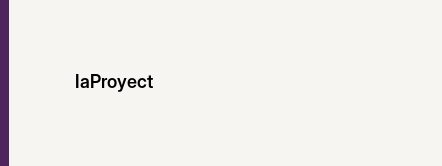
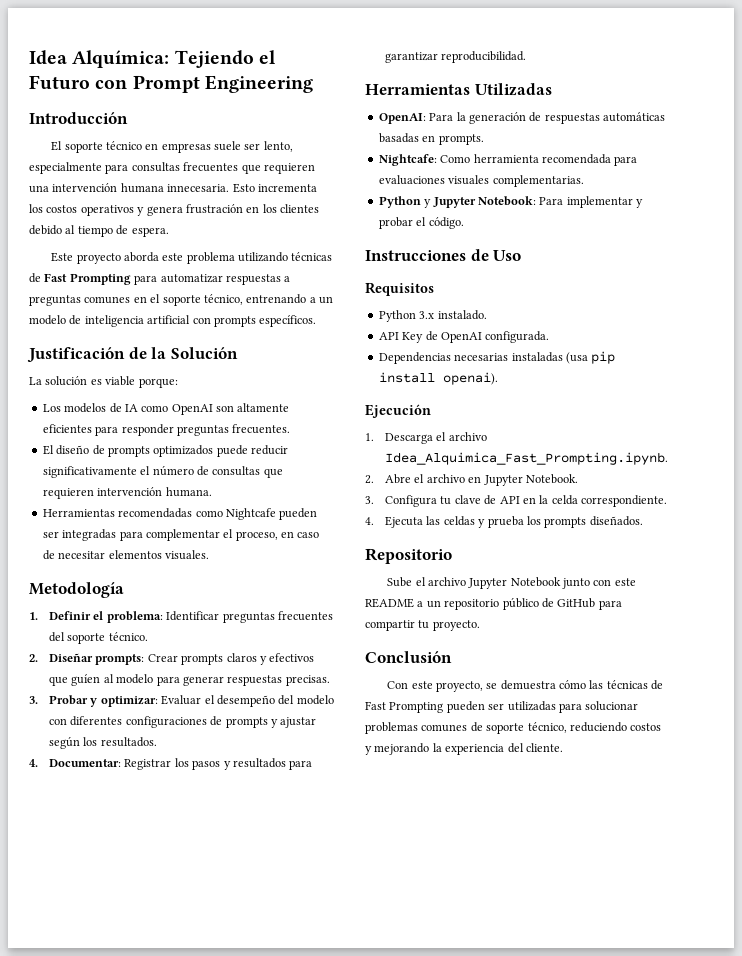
[75,74,153,92] IaProyect -> [29,50,276,68] [29,75,313,93] [29,112,128,124] [51,141,293,153] [29,162,315,174] [29,183,317,193] [29,204,319,216] [29,225,169,237] [51,252,333,264] [29,273,291,285] [29,294,333,306] [29,315,317,327] [27,347,238,363] [29,376,178,388] [42,403,290,415] [42,424,291,436] [42,445,288,457] [42,465,283,478] [42,487,212,499] [42,508,318,520] [42,529,320,541] [42,550,209,560] [29,582,124,598] [29,611,333,623] [49,632,148,644] [29,653,315,665] [49,674,330,686] [29,695,334,707] [49,716,317,728] [49,736,157,749] [29,758,313,770] [385,51,527,63] [365,83,552,96] [378,112,665,124] [378,133,484,145] [378,154,638,166] [378,175,584,187] [378,196,643,208] [378,217,464,229] [365,249,522,261] [365,282,434,296] [378,310,487,322] [378,331,550,343] [378,351,616,364] [378,372,498,385] [365,404,431,418] [365,432,487,444] [385,452,669,465] [365,474,578,486] [365,495,668,507] [365,516,643,528] [365,548,452,564] [387,577,636,589] [365,597,622,610] [365,620,480,631] [365,651,452,663] [387,680,664,692] [365,701,639,713] [365,722,662,734] [365,743,563,755] Idea Alquímica: Tejiendo el Futuro con Prompt Engineering // Introducción // El soporte técnico en empresas suele ser lento, especialmente para consultas frecuentes que requieren una intervención humana innecesaria. Esto incrementa los costos operativos y genera frustración en los clientes debido al tiempo de espera. // Este proyecto aborda este problema utilizando técnicas de Fast Prompting para automatizar respuestas a preguntas comunes en el soporte técnico, entrenando a un modelo de inteligencia artificial con prompts específicos. // Justificación de la Solución // La solución es viable porque: // Los modelos de IA como OpenAI son altamente eficientes para responder preguntas frecuentes. // El diseño de prompts optimizados puede reducir significativamente el número de consultas que requieren intervención humana. // Herramientas recomendadas como Nightcafe pueden ser integradas para complementar el proceso, en caso de necesitar elementos visuales. // Metodología // 1. Definir el problema: Identificar preguntas frecuentes del soporte técnico. // 2. Diseñar prompts: Crear prompts claros y efectivos que guíen al modelo para generar respuestas precisas. // 3. Probar y optimizar: Evaluar el desempeño del modelo con diferentes configuraciones de prompts y ajustar según los resultados. // 4. Documentar: Registrar los pasos y resultados para garantizar reproducibilidad. // Herramientas Utilizadas // OpenAI: Para la generación de respuestas automáticas basadas en prompts. // Nightcafe: Como herramienta recomendada para evaluaciones visuales complementarias. // Python y Jupyter Notebook: Para implementar y probar el código. // Instrucciones de Uso // Requisitos // Python 3.x instalado. // API Key de OpenAI configurada. // Dependencias necesarias instaladas (usa pip install openai). // Ejecución // 1. Descarga el archivo Idea_Alquimica_Fast_Prompting.ipynb. // 2. Abre el archivo en Jupyter Notebook. // 3. Configura tu clave de API en la celda correspondiente. // 4. Ejecuta las celdas y prueba los prompts diseñados. // Repositorio // Sube el archivo Jupyter Notebook junto con este README a un repositorio público de GitHub para compartir tu proyecto. // Conclusión // Con este proyecto, se demuestra cómo las técnicas de Fast Prompting pueden ser utilizadas para solucionar problemas comunes de soporte técnico, reduciendo costos y mejorando la experiencia del cliente.

